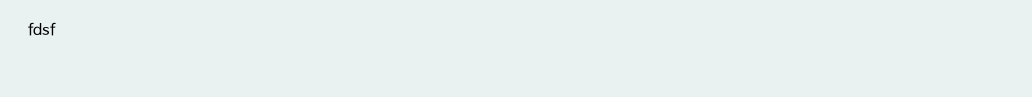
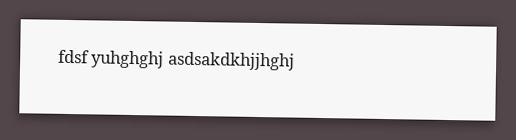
(56, 29) none -> [91,50,295,71] yuhghghj asdsakdkhjjhghj

